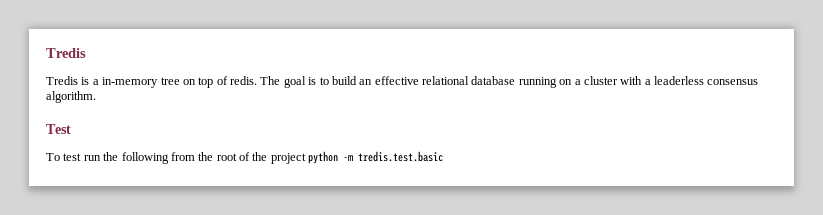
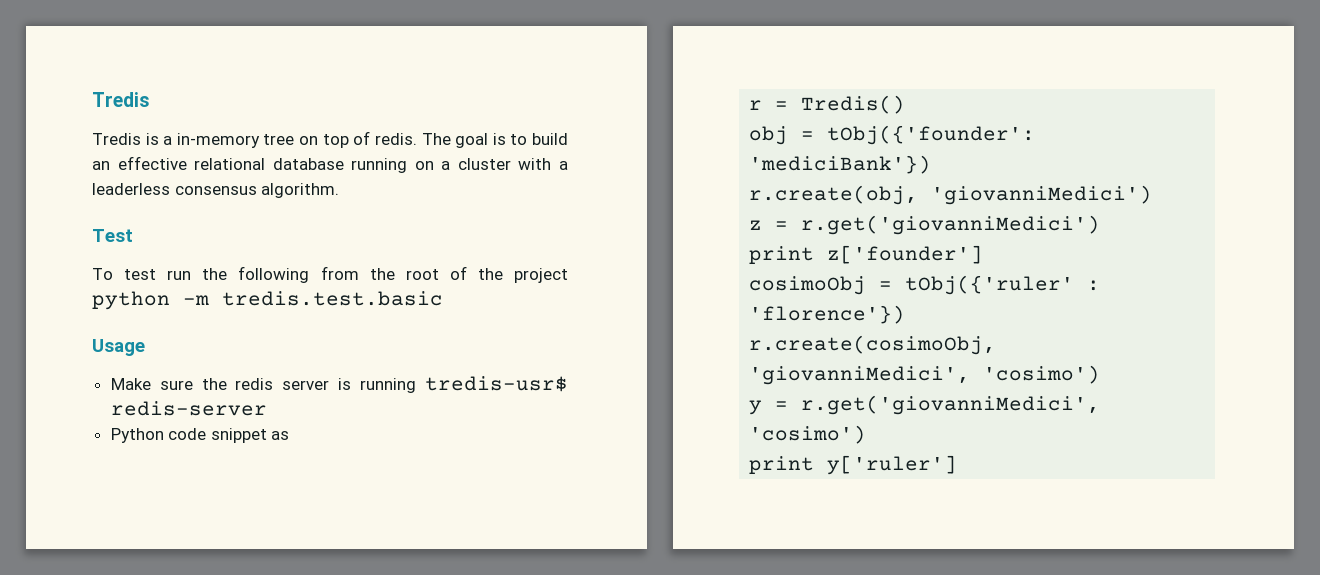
(444, 156) none -> [92,339,145,356] [110,376,568,393] [110,401,267,416] [110,428,290,443] [749,95,906,114] [749,125,1036,145] [749,155,932,174] [749,185,1153,205] [749,215,1101,235] [749,245,984,264] [749,275,1101,295] [749,305,906,324] [749,335,997,355] [749,365,1101,385] [749,395,1101,415] [749,425,867,444] [749,455,958,475] // Usage // Make sure the redis server is running tredis-usr$ redis-server // Python code snippet as // r = Tredis() // obj = tObj({'founder': 'mediciBank'}) // r.create(obj, 'giovanniMedici') // z = r.get('giovanniMedici') // print z['founder'] // cosimoObj = tObj({'ruler' : 'florence'}) // r.create(cosimoObj, 'giovanniMedici', 'cosimo') // y = r.get('giovanniMedici', 'cosimo') // print y['ruler']

